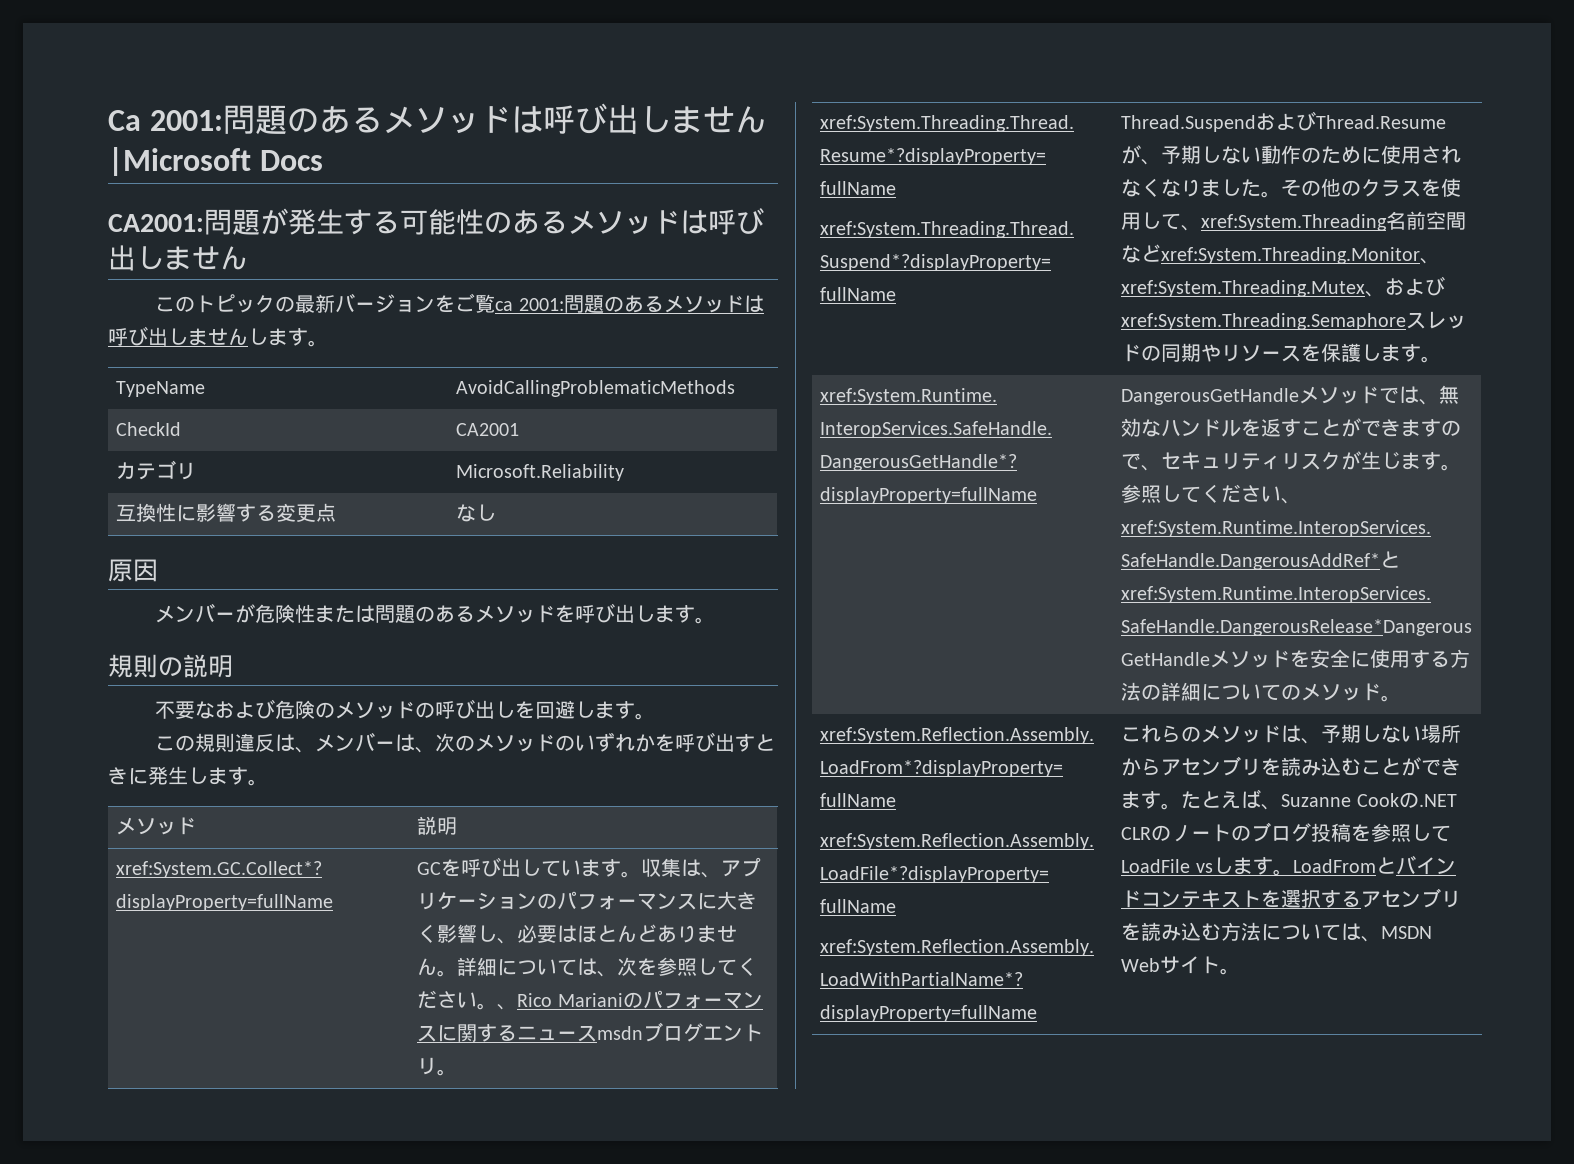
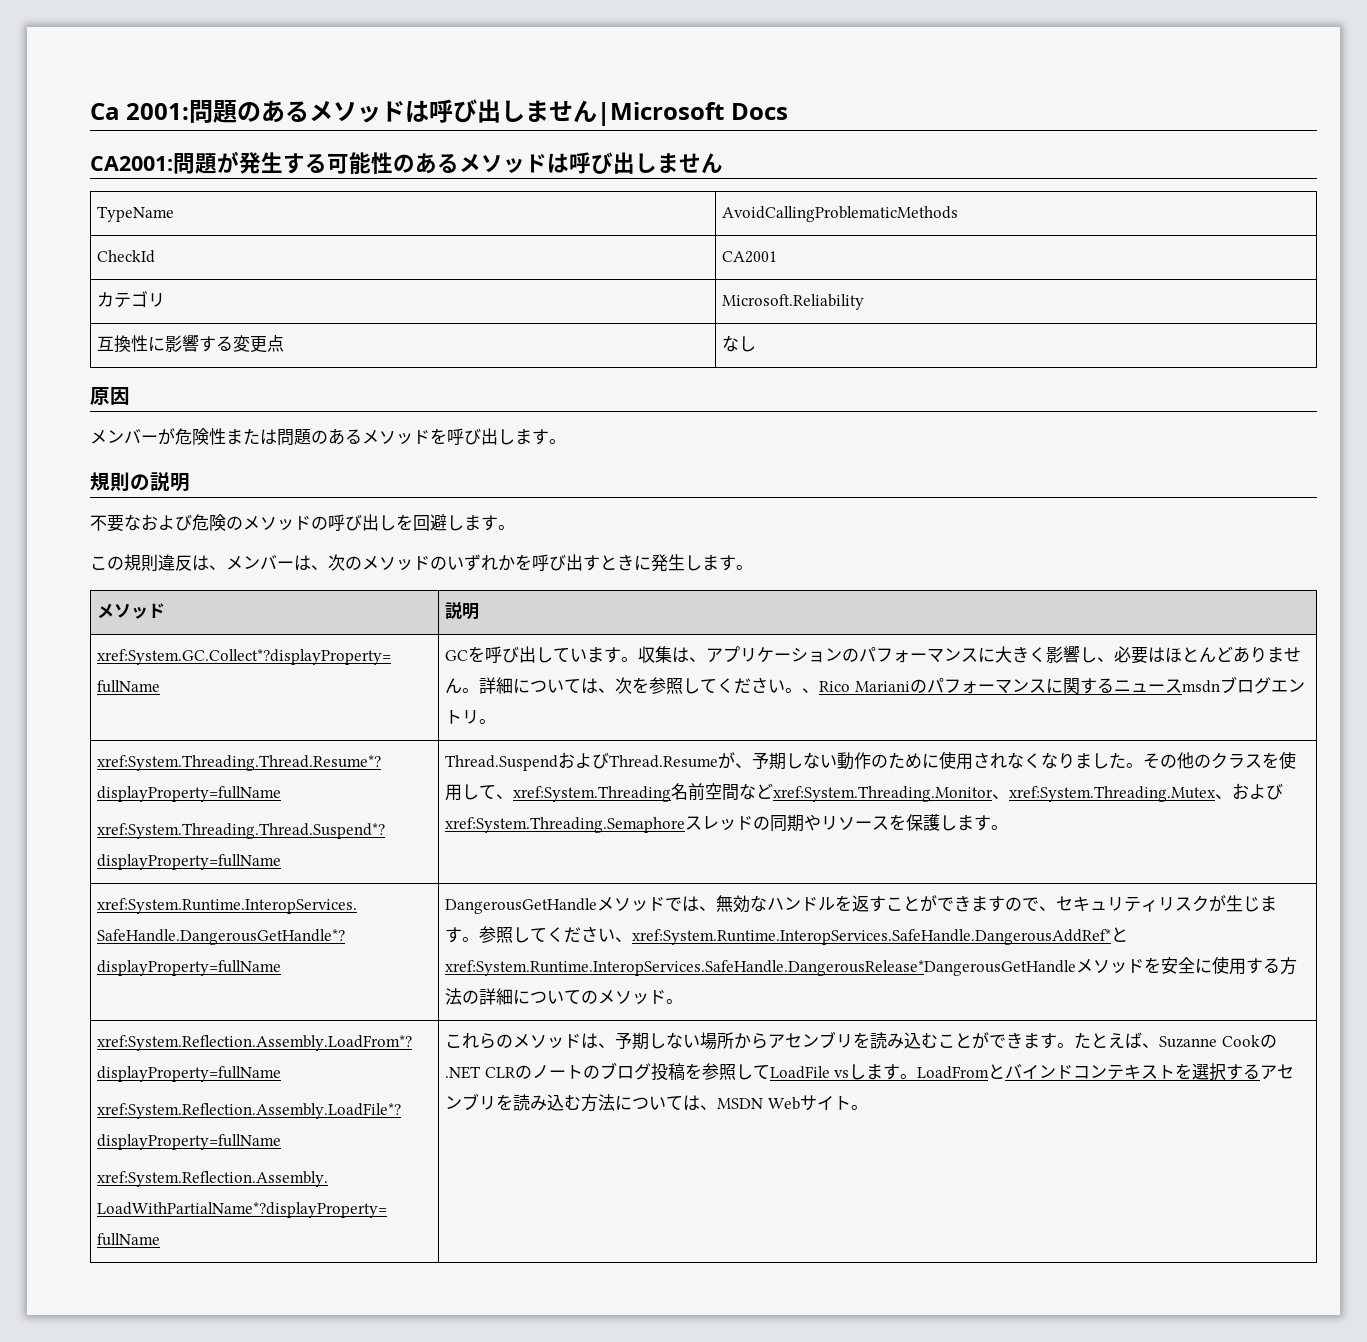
[155,293,764,313] [108,326,328,347] // このトピックの最新バージョンをご覧ca 2001:問題のあるメソッドは呼び出しませんします。 -> (723, 163) none

